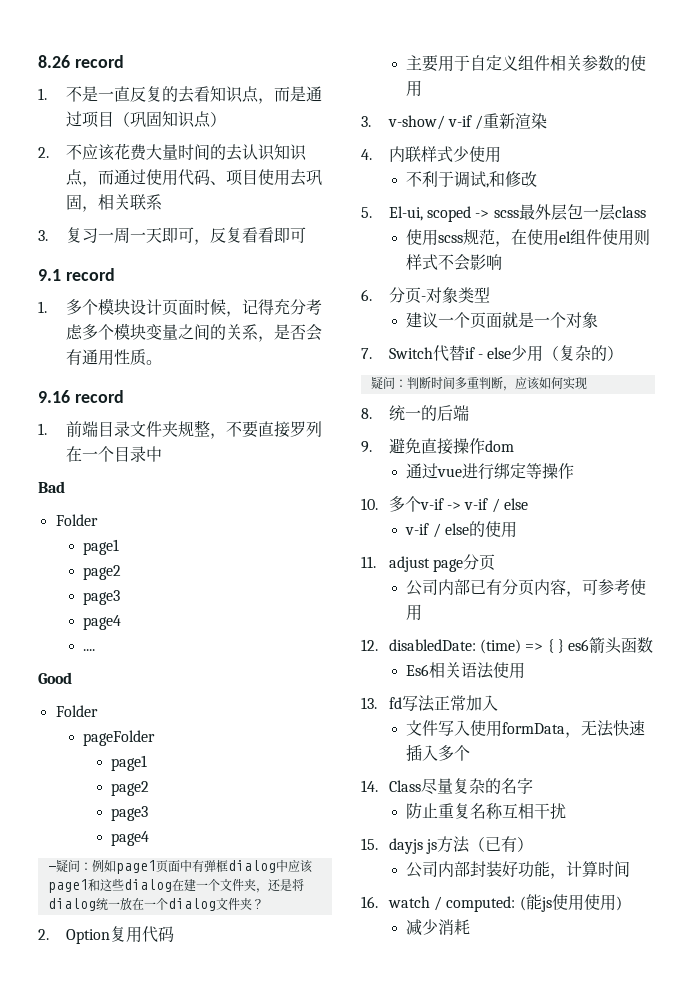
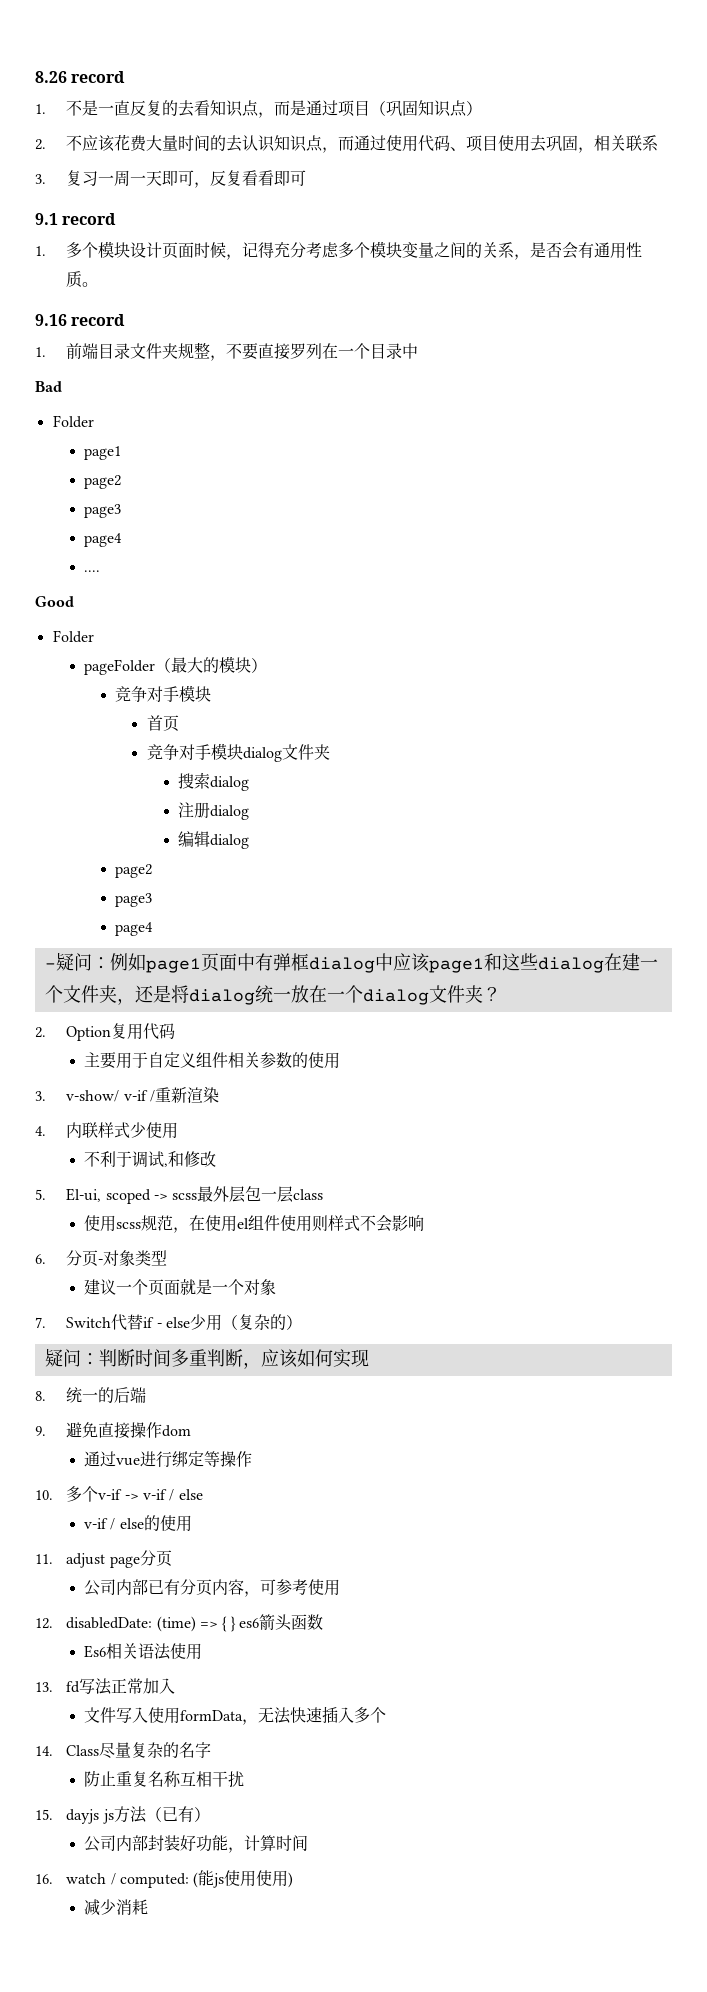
[111,755,148,771] // page1 -> [154,656,267,673] [115,685,212,702] [146,715,179,732] [146,743,330,762] [177,772,249,791] [177,802,249,820] [177,831,249,849] （最大的模块） // 竞争对手模块 // 首页 // 竞争对手模块dialog文件夹 // 搜索dialog // 注册dialog // 编辑dialog

